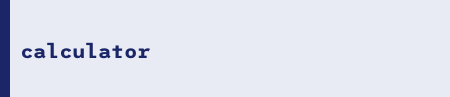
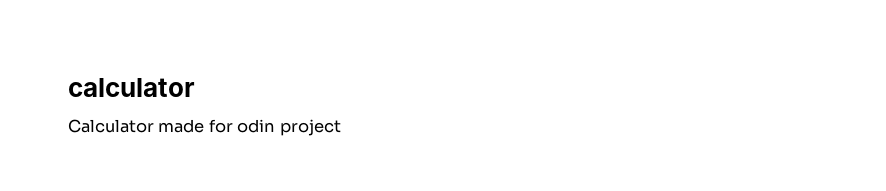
(151, 50) none -> [68,119,341,136] // Calculator made for odin project

